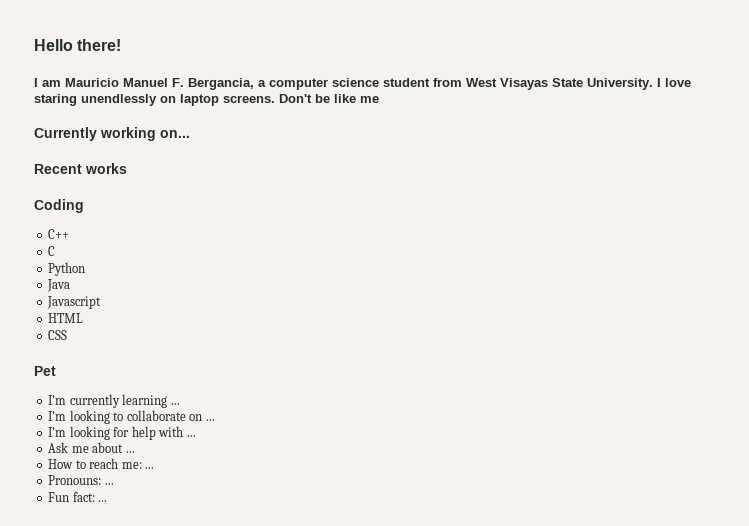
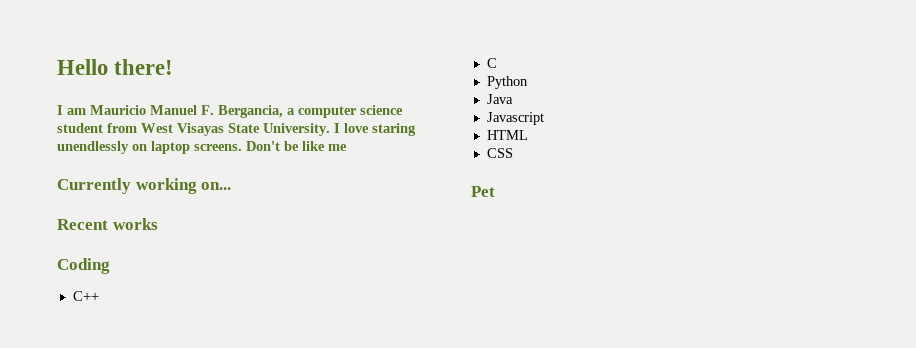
[48,394,180,408] [48,410,215,424] [48,426,196,440] [48,442,135,453] [48,458,155,469] [48,475,114,485] [48,492,108,502] // I’m currently learning ... // I’m looking to collaborate on ... // I’m looking for help with ... // Ask me about ... // How to reach me: ... // Pronouns: ... // Fun fact: ... -> (495, 191) none

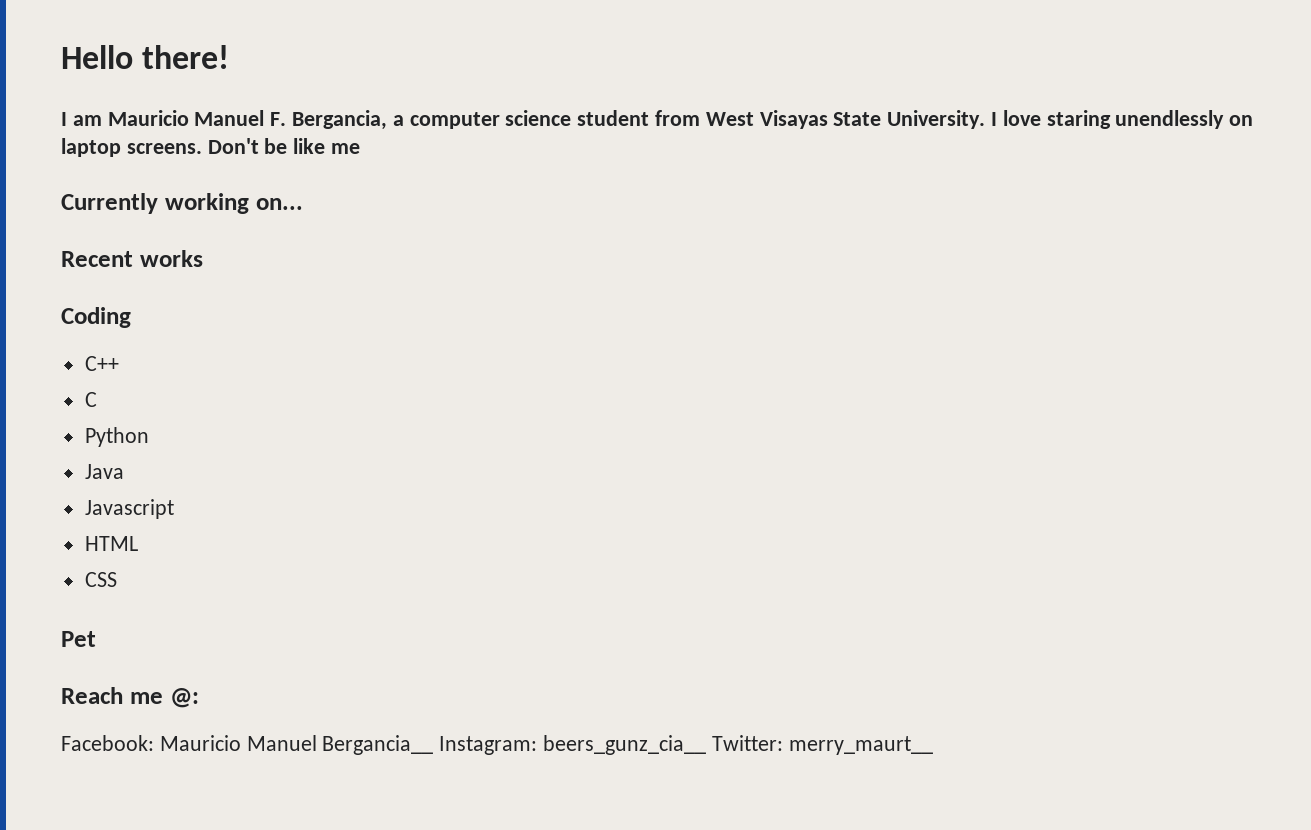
(495, 191) none -> [61,687,199,708] [61,735,933,755] // Reach me @: // Facebook: Mauricio Manuel Bergancia__ Instagram: beers_gunz_cia__ Twitter: merry_maurt__

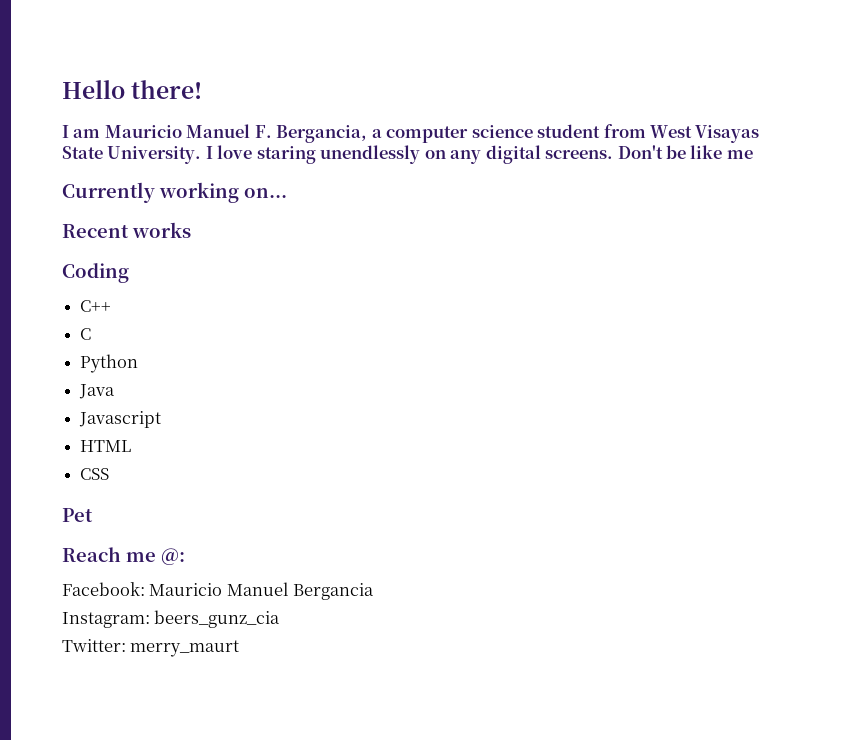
[61,138,121,157] laptop -> [450,145,541,164] any digital
[322,735,933,755] Bergancia__ Instagram: beers_gunz_cia__ Twitter: merry_maurt__ -> [293,583,375,600] [62,610,281,628] [62,639,240,657] Bergancia // Instagram: beers_gunz_cia // Twitter: merry_maurt

